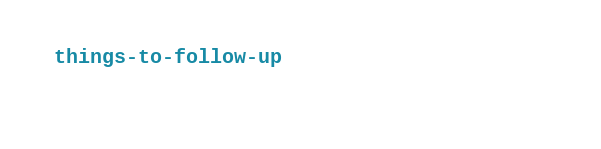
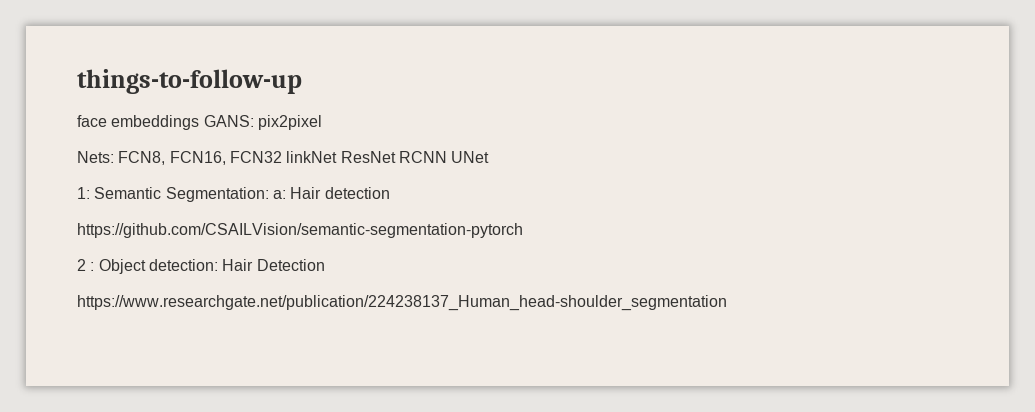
(282, 57) none -> [77,115,322,130] [77,151,490,165] [77,187,390,202] [77,223,523,238] [77,259,325,274] [77,295,727,311] // face embeddings GANS: pix2pixel // Nets: FCN8, FCN16, FCN32 linkNet ResNet RCNN UNet // 1: Semantic Segmentation: a: Hair detection // https://github.com/CSAILVision/semantic-segmentation-pytorch // 2 : Object detection: Hair Detection // https://www.researchgate.net/publication/224238137_Human_head-shoulder_segmentation

